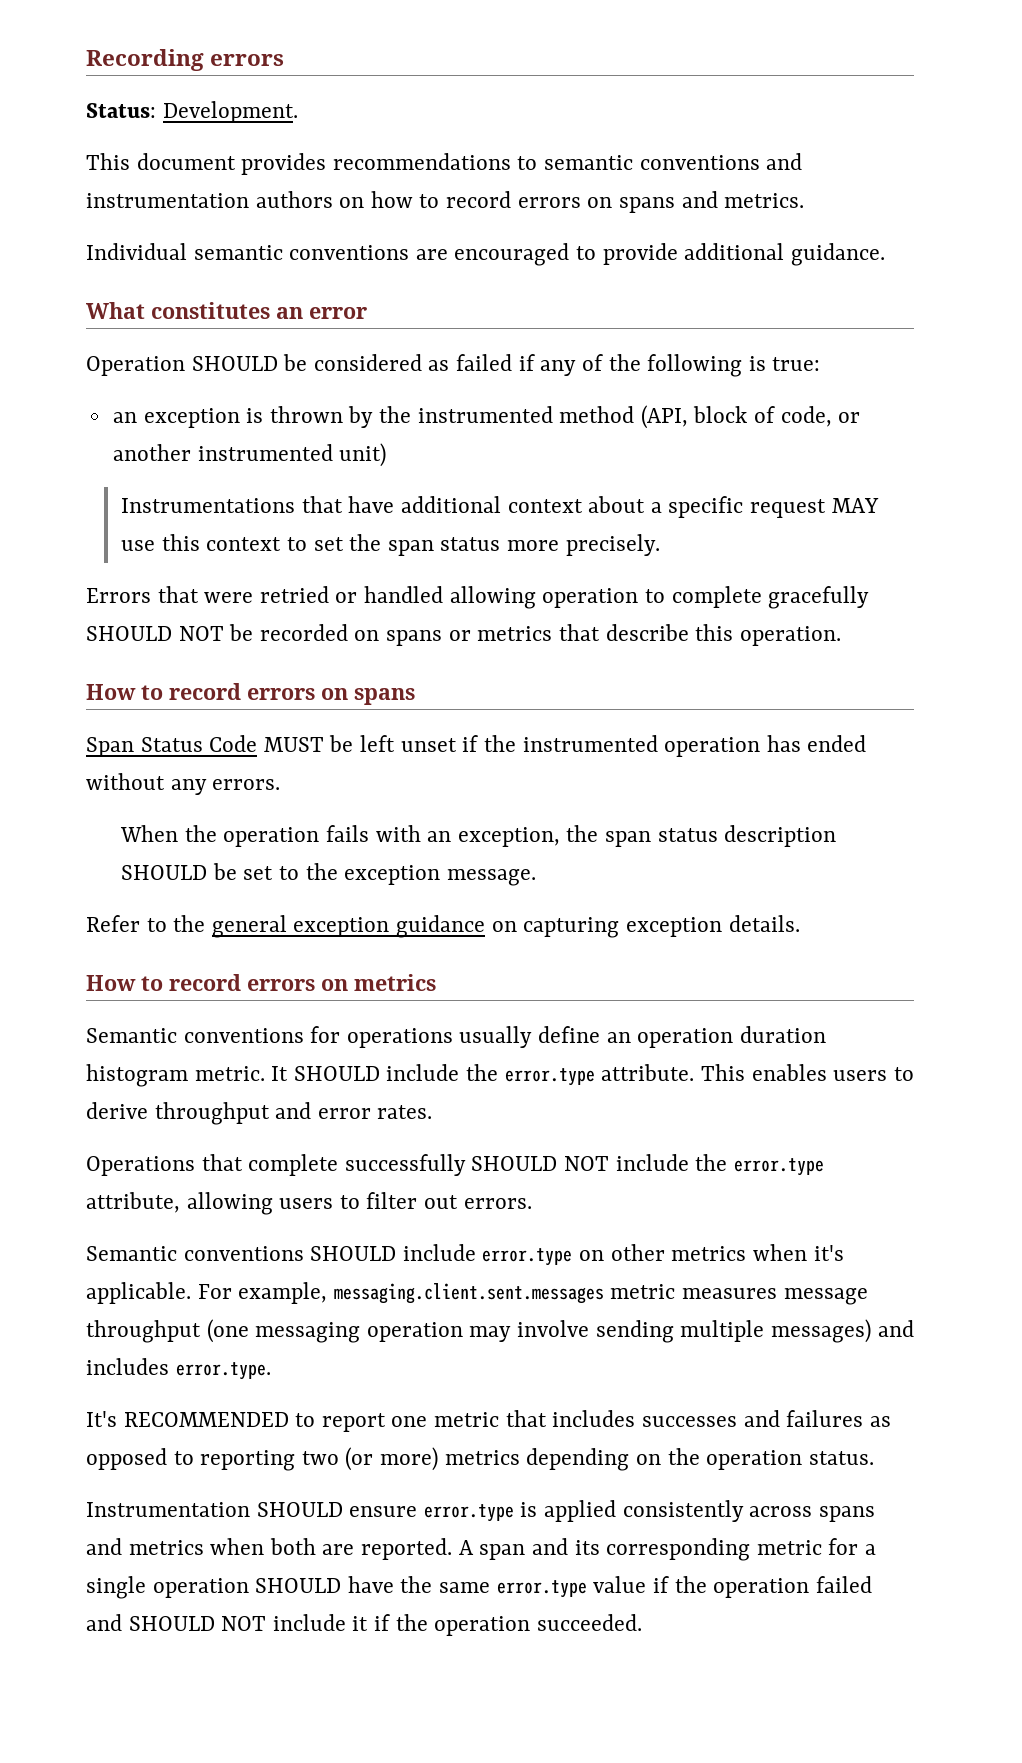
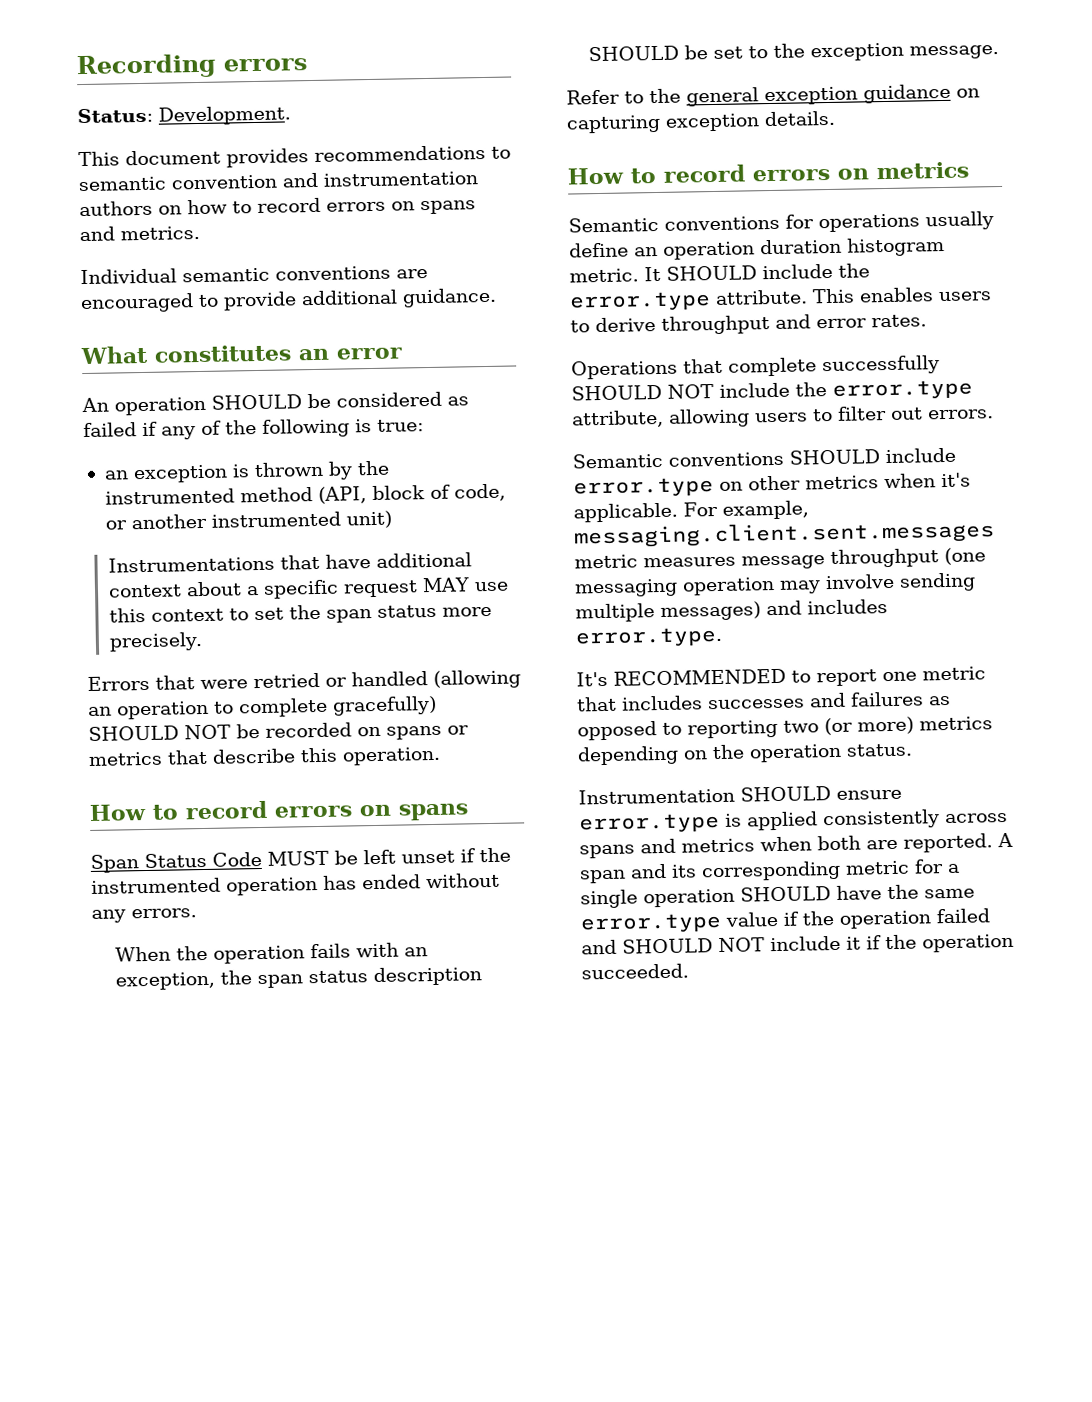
[639,155,760,170] conventions -> [171,174,277,190] convention
[86,356,185,376] Operation -> [81,396,206,416] An operation
[449,586,536,609] allowing -> [433,669,521,689] [88,706,112,716] (allowing an
[768,586,870,609] gracefully -> [332,695,437,716] gracefully)

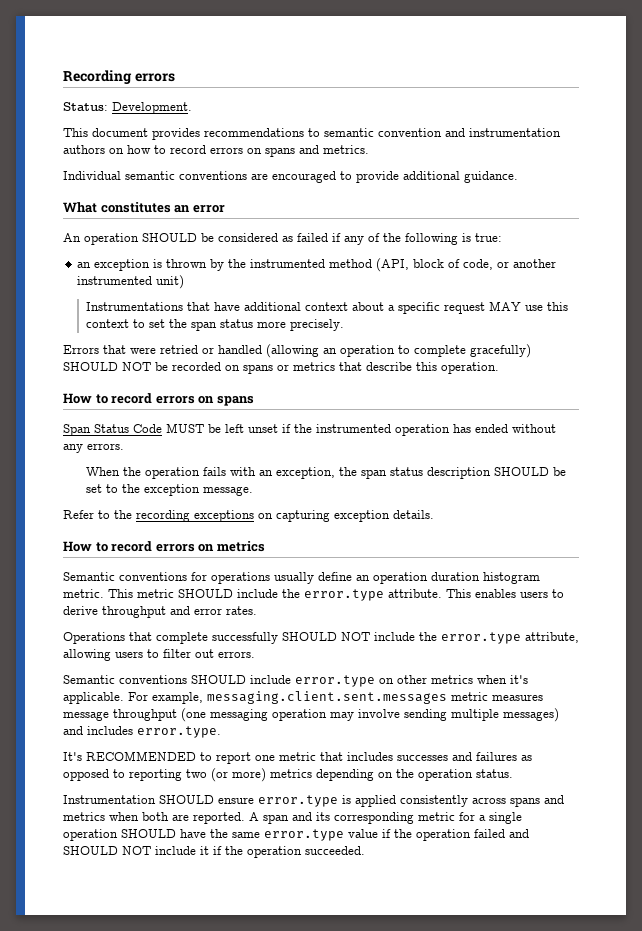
[686,83,951,107] general exception guidance -> [136,510,254,522] recording exceptions
[644,266,661,282] It -> [108,589,174,598] This metric

